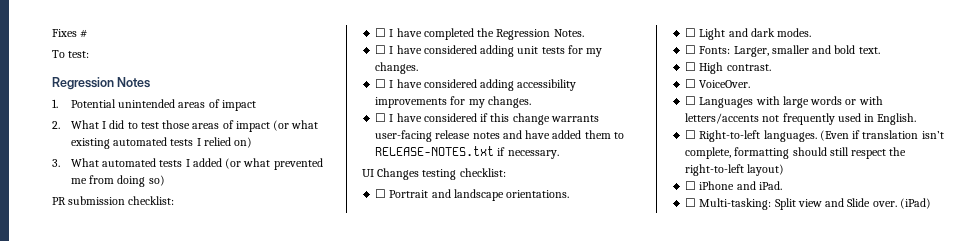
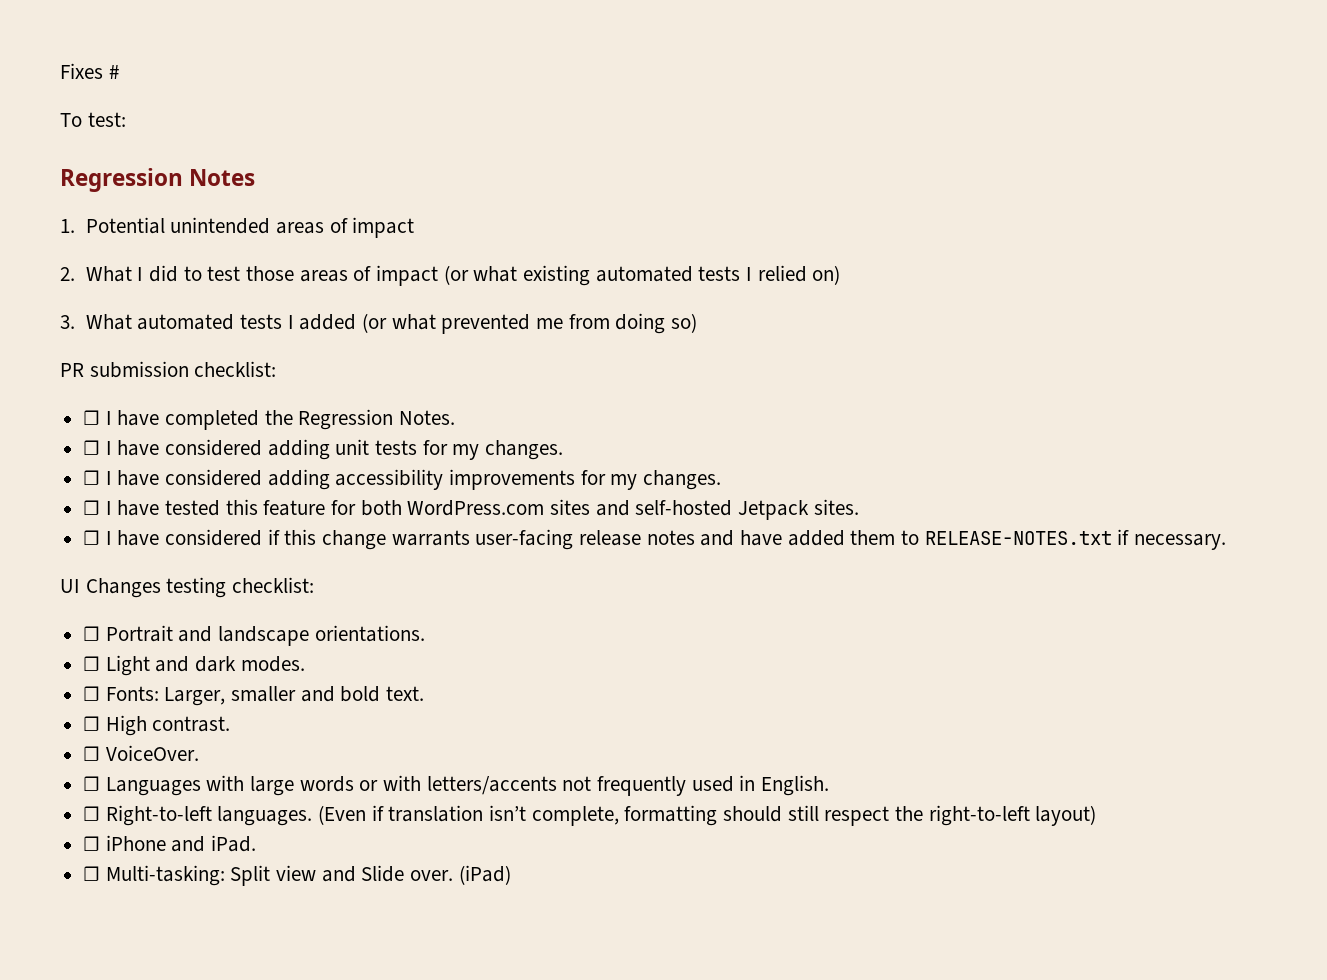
(531, 102) none -> [83,499,859,520] // ☐ I have tested this feature for both WordPress.com sites and self-hosted Jetpack sites.

